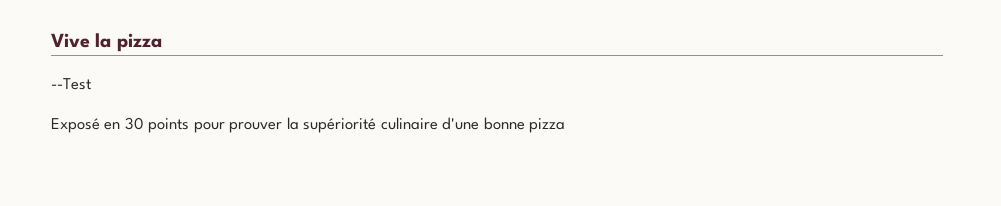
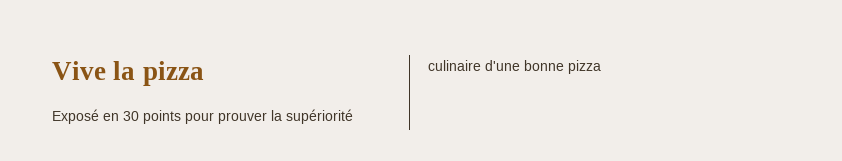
[51,78,91,90] // --Test -> (204, 73) none

